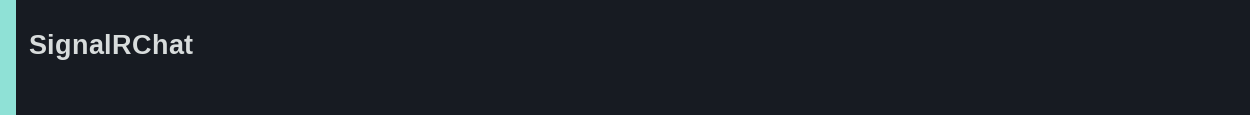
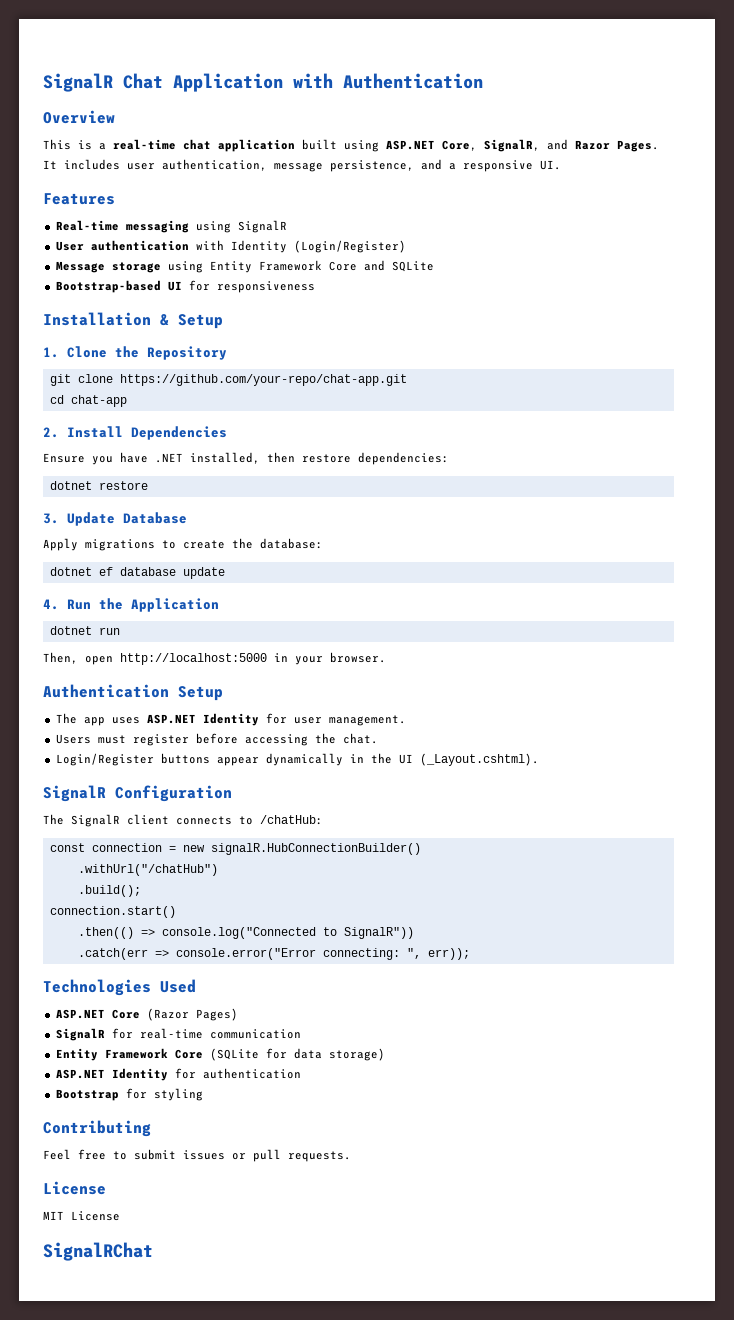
(29, 47) none -> [43,73,483,92] [43,110,115,124] [43,139,659,152] [43,159,561,172] [43,193,115,205] [55,220,287,233] [55,240,406,253] [55,260,434,273] [55,280,315,293] [43,312,223,329] [43,346,227,360] [49,374,407,386] [49,395,127,407] [43,426,227,440] [43,452,449,465] [49,481,148,490] [43,512,187,526] [43,538,323,551] [49,567,225,579] [43,598,219,612] [49,626,120,635] [43,652,386,665] [43,684,223,701] [55,713,406,726] [55,733,378,746] [55,753,539,766] [43,785,232,802] [43,814,323,827] [49,843,421,855] [77,864,218,876] [77,885,141,897] [49,906,176,918] [77,927,414,939] [77,948,470,960] [43,979,196,996] [55,1008,238,1021] [55,1028,301,1041] [55,1048,385,1061] [55,1068,301,1081] [55,1088,203,1101] [43,1120,151,1137] [43,1149,351,1162] [43,1181,106,1195] [43,1211,120,1221] SignalR Chat Application with Authentication // Overview // This is a real-time chat application built using ASP.NET Core, SignalR, and Razor Pages. It includes user authentication, message persistence, and a responsive UI. // Features // Real-time messaging using SignalR // User authentication with Identity (Login/Register) // Message storage using Entity Framework Core and SQLite // Bootstrap-based UI for responsiveness // Installation & Setup // 1. Clone the Repository // git clone https://github.com/your-repo/chat-app.git // cd chat-app // 2. Install Dependencies // Ensure you have .NET installed, then restore dependencies: // dotnet restore // 3. Update Database // Apply migrations to create the database: // dotnet ef database update // 4. Run the Application // dotnet run // Then, open http://localhost:5000 in your browser. // Authentication Setup // The app uses ASP.NET Identity for user management. // Users must register before accessing the chat. // Login/Register buttons appear dynamically in the UI (_Layout.cshtml). // SignalR Configuration // The SignalR client connects to /chatHub: // const connection = new signalR.HubConnectionBuilder() // .withUrl("/chatHub") // .build(); // connection.start() // .then(() => console.log("Connected to SignalR")) // .catch(err => console.error("Error connecting: ", err)); // Technologies Used // ASP.NET Core (Razor Pages) // SignalR for real-time communication // Entity Framework Core (SQLite for data storage) // ASP.NET Identity for authentication // Bootstrap for styling // Contributing // Feel free to submit issues or pull requests. // License // MIT License //

